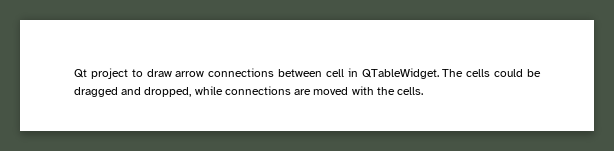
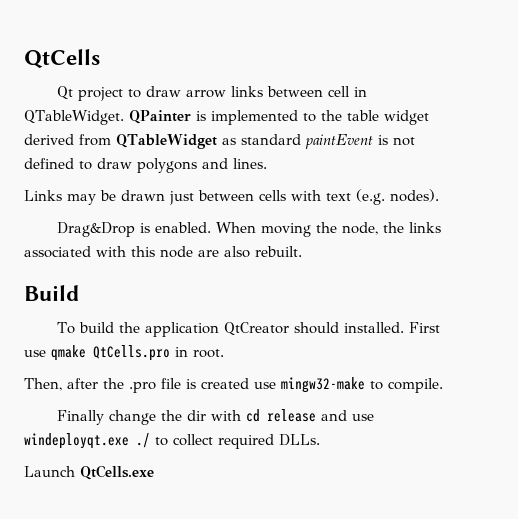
(74, 73) none -> [24,49,100,69] QtCells //
[208,68,275,77] connections -> [230,86,263,97] links
[442,69,542,77] [74,86,424,97] The cells could be dragged and dropped, while connections are moved with the cells. -> [128,110,429,125] [24,134,415,149] [24,158,267,173] [24,189,439,205] [56,222,441,237] [24,246,302,258] [24,285,79,301] [56,322,440,337] [24,345,224,361] [24,377,443,393] [56,409,374,425] [24,433,320,449] [24,465,154,480] QPainter is implemented to the table widget derived from QTableWidget as standard paintEvent is not defined to draw polygons and lines. // Links may be drawn just between cells with text (e.g. nodes). // Drag&Drop is enabled. When moving the node, the links associated with this node are also rebuilt. // Build // To build the application QtCreator should installed. First use qmake QtCells.pro in root. // Then, after the .pro file is created use mingw32-make to compile. // Finally change the dir with cd release and use windeployqt.exe ./ to collect required DLLs. // Launch QtCells.exe

